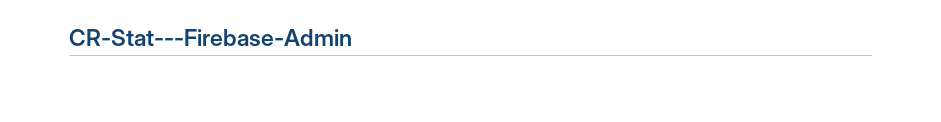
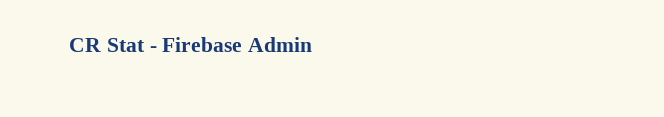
[69,29,352,47] CR-Stat---Firebase-Admin -> [69,37,313,52] CR Stat - Firebase Admin

